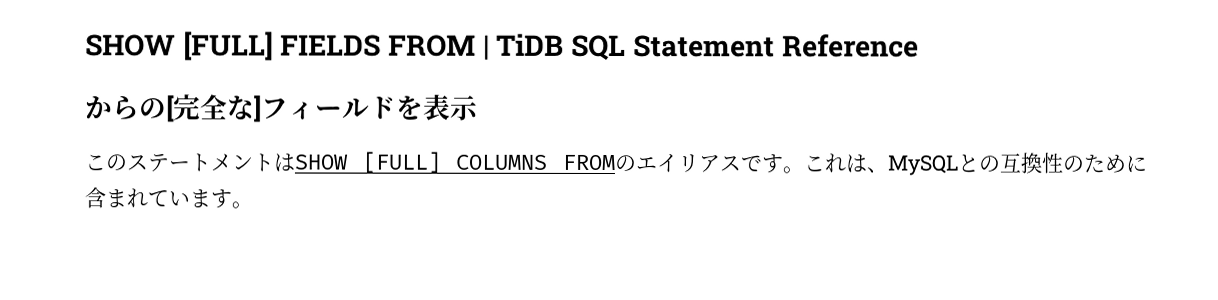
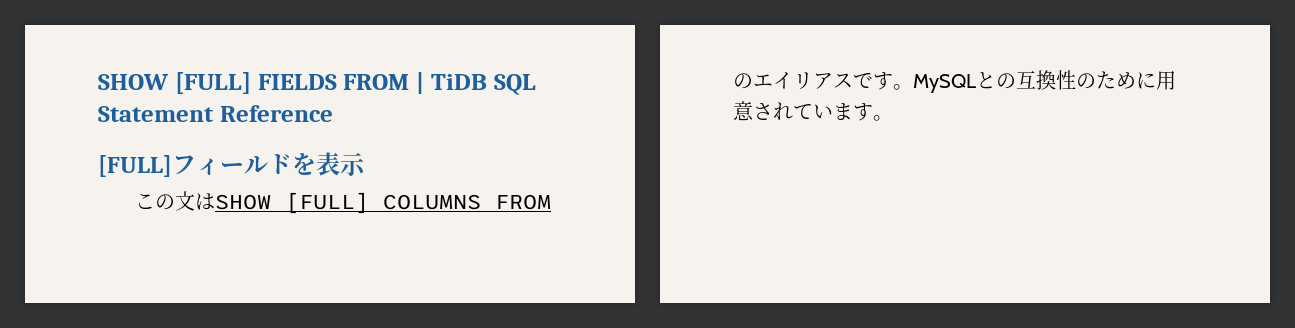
[85,94,262,123] からの[完全な] -> [98,155,172,177] [FULL]
[126,153,274,173] ステートメント -> [174,191,195,211] 文
[803,153,888,174] これは、 -> (913, 87) none
[84,187,127,209] 含ま -> [1156,71,1176,90] [733,101,773,121] 用意さ

